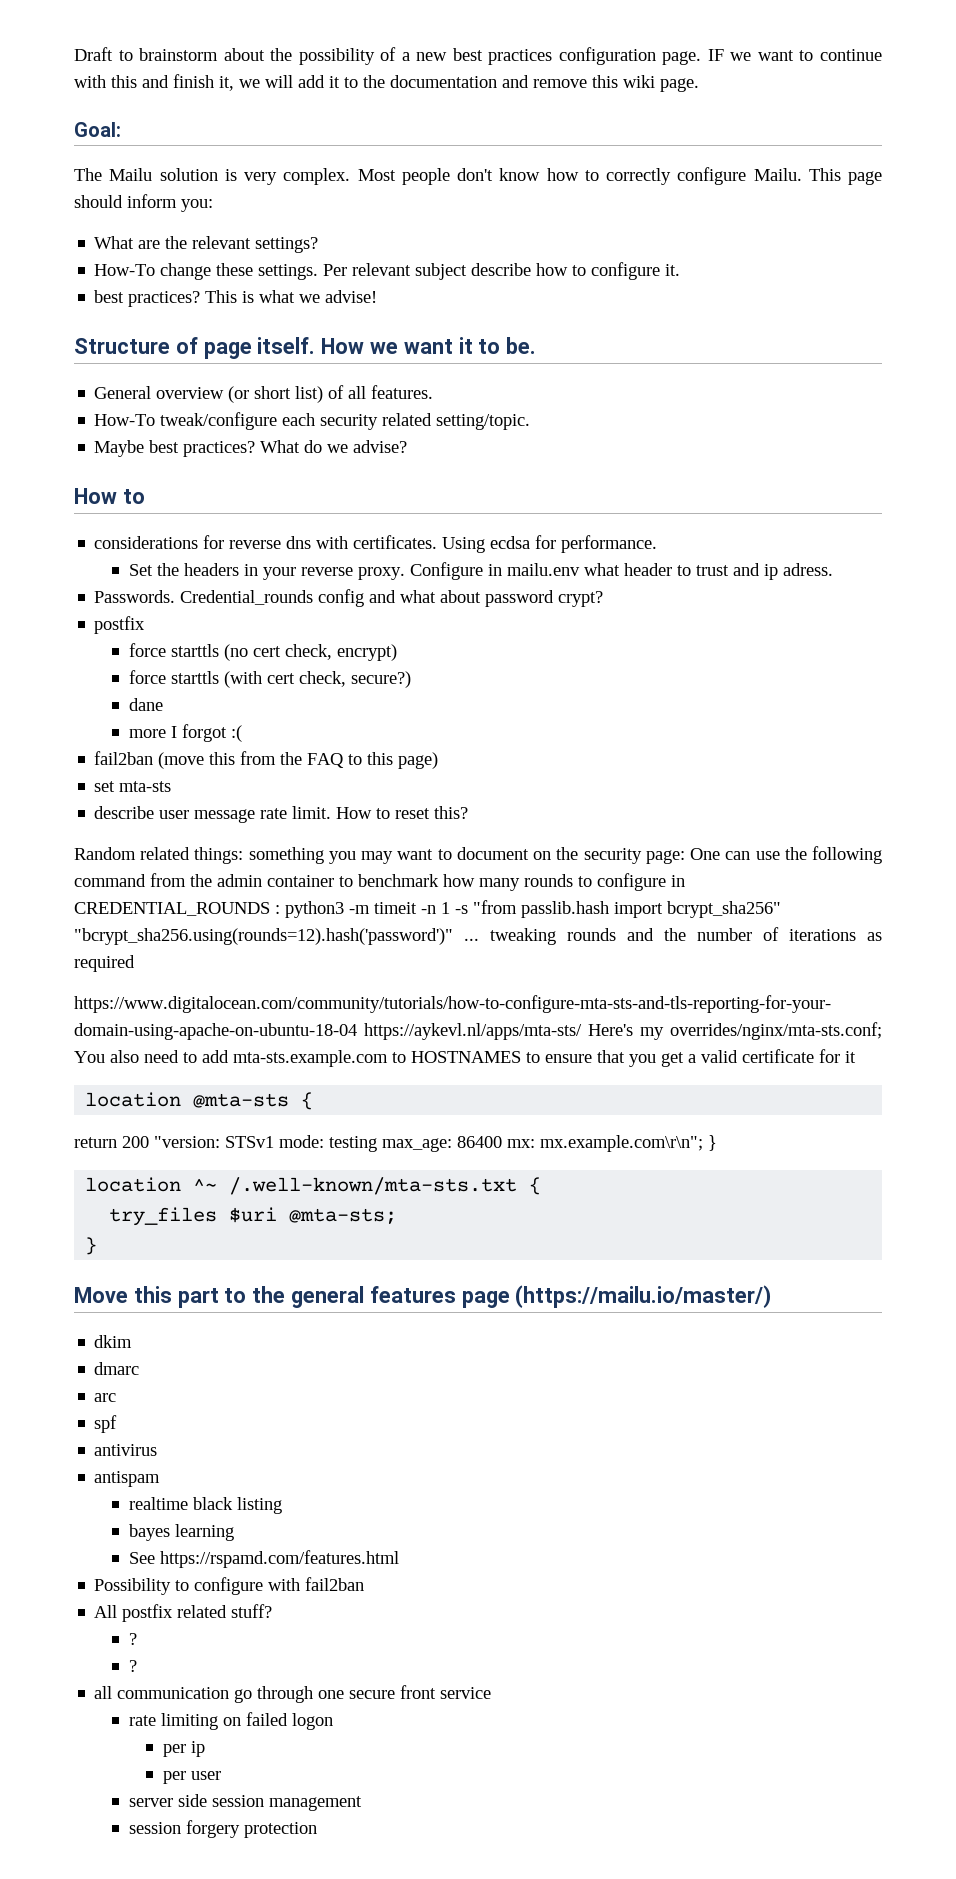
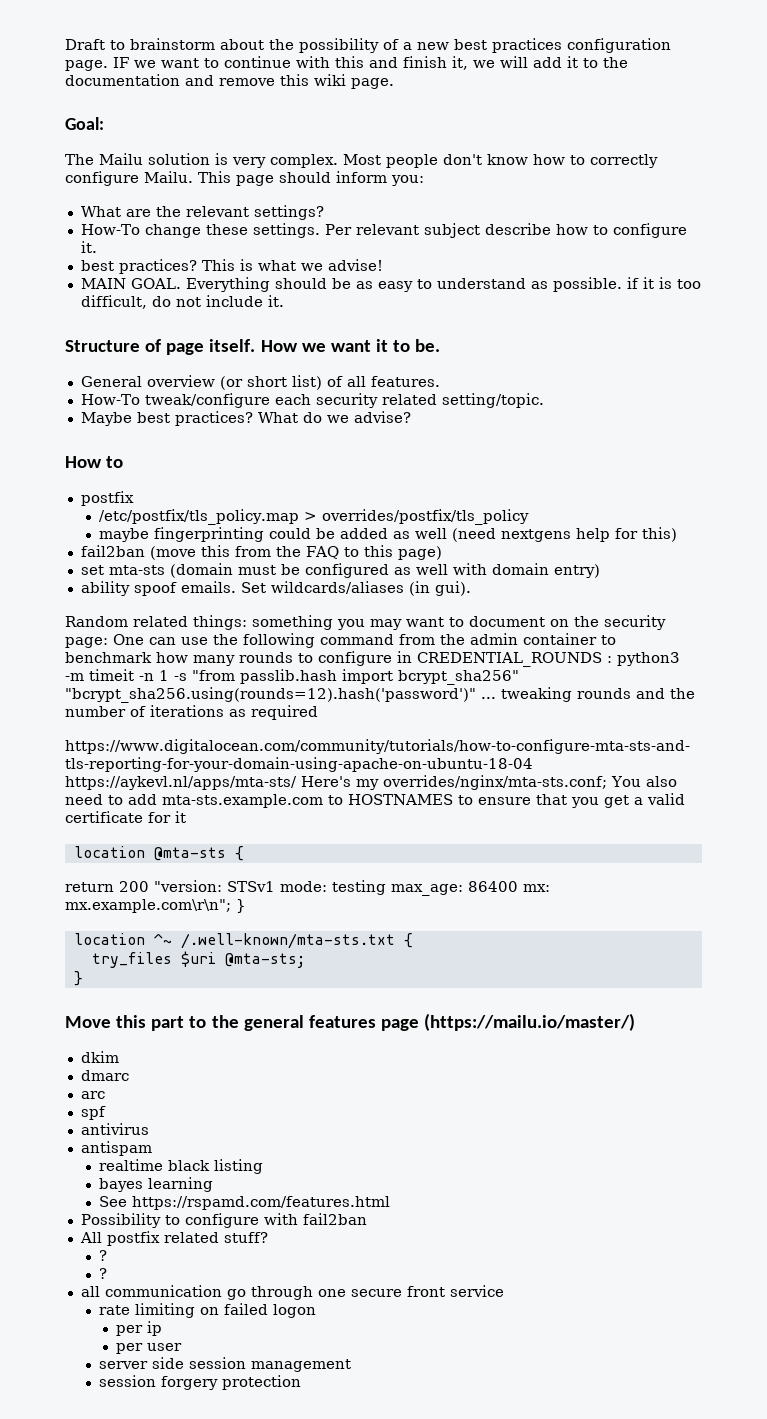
(378, 296) none -> [80,277,701,292] [80,295,284,309] // MAIN GOAL. Everything should be as easy to understand as possible. if it is too difficult, do not include it.
[94,535,658,553] [128,562,833,580] [94,589,604,607] [94,616,146,634] [128,643,397,661] [128,670,411,688] [128,698,163,711] [128,724,242,742] considerations for reverse dns with certificates. Using ecdsa for performance. // Set the headers in your reverse proxy. Configure in mailu.env what header to trust and ip adress. // Passwords. Credential_rounds config and what about password crypt? // postfix // force starttls (no cert check, encrypt) // force starttls (with cert check, secure?) // dane // more I forgot :( -> [80,491,134,506] [98,509,529,525] [98,527,677,542] postfix // /etc/postfix/tls_policy.map > overrides/postfix/tls_policy // maybe fingerprinting could be added as well (need nextgens help for this)
[94,806,469,823] // describe user message rate limit. How to reset this? -> [169,563,600,578] [80,581,471,596] (domain must be configured as well with domain entry) // ability spoof emails. Set wildcards/aliases (in gui).

